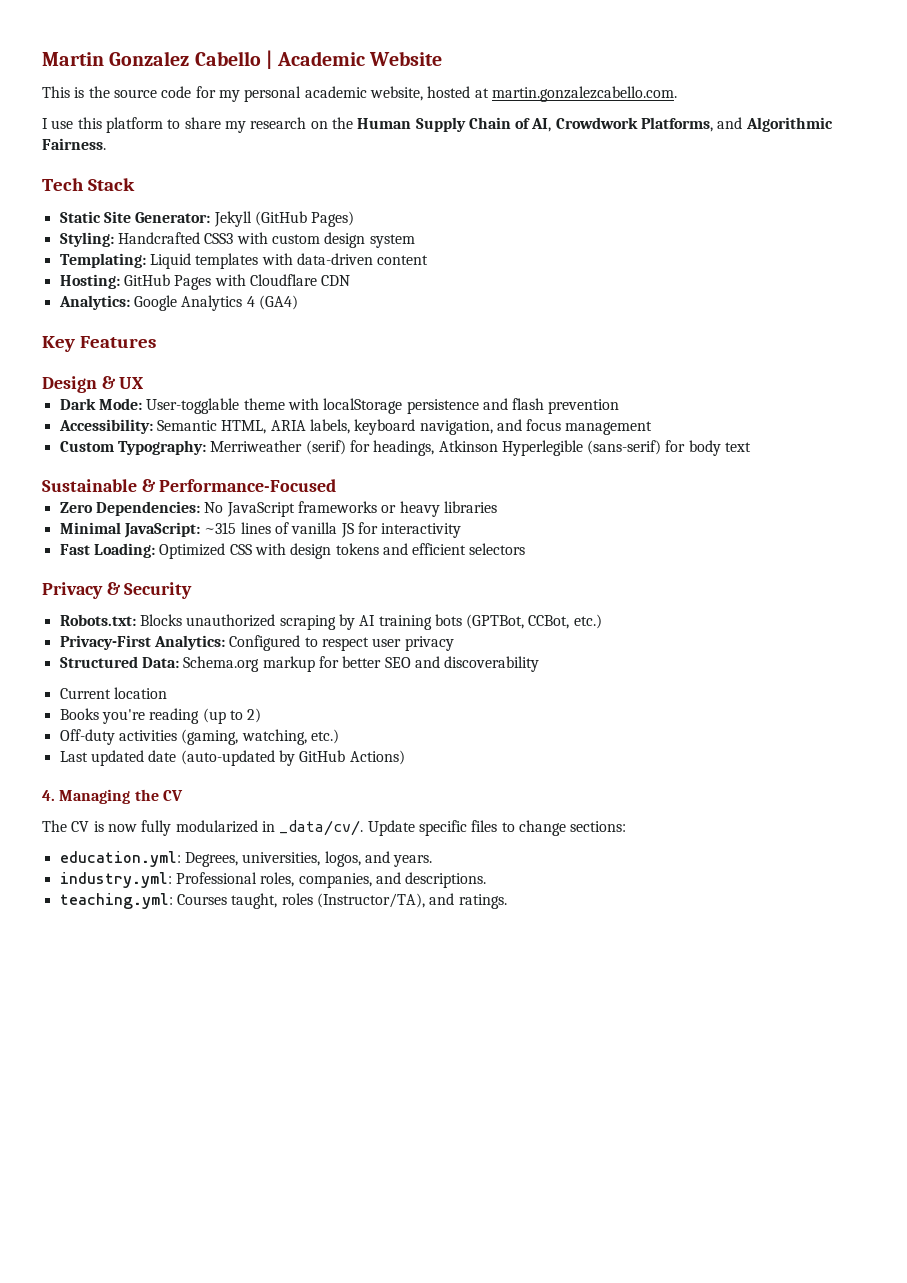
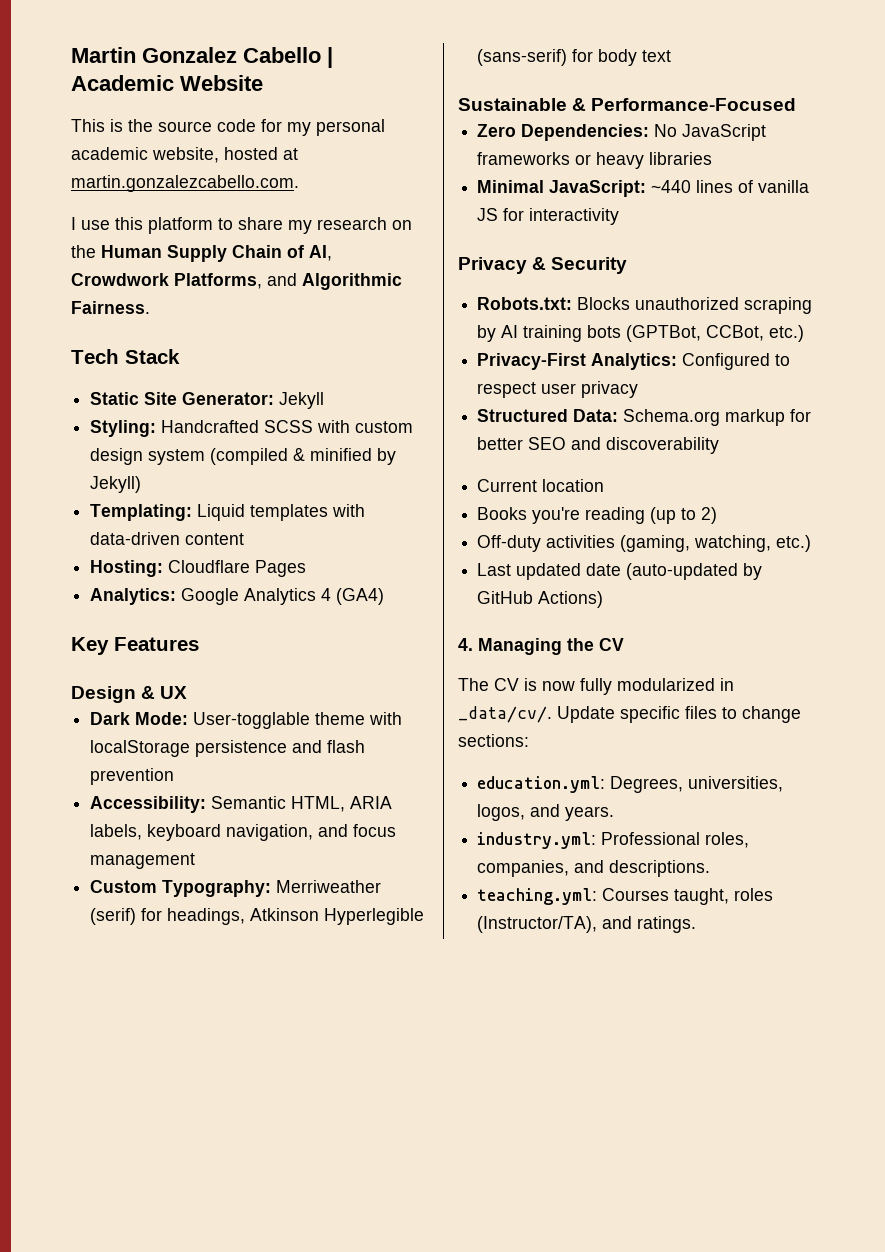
[254,211,355,227] (GitHub Pages) -> (325, 400) none
[204,233,234,244] CSS3 -> [264,420,314,433] SCSS
(415, 241) none -> [210,448,397,465] [90,476,142,493] (compiled & minified by Jekyll)
[123,274,170,286] GitHub -> [168,560,251,573] Cloudflare
[214,274,351,286] with Cloudflare CDN -> (307, 568) none
[204,522,237,534] ~315 -> [651,180,692,193] ~440
[59,543,526,559] // Fast Loading: Optimized CSS with design tokens and efficient selectors -> (620, 216) none

